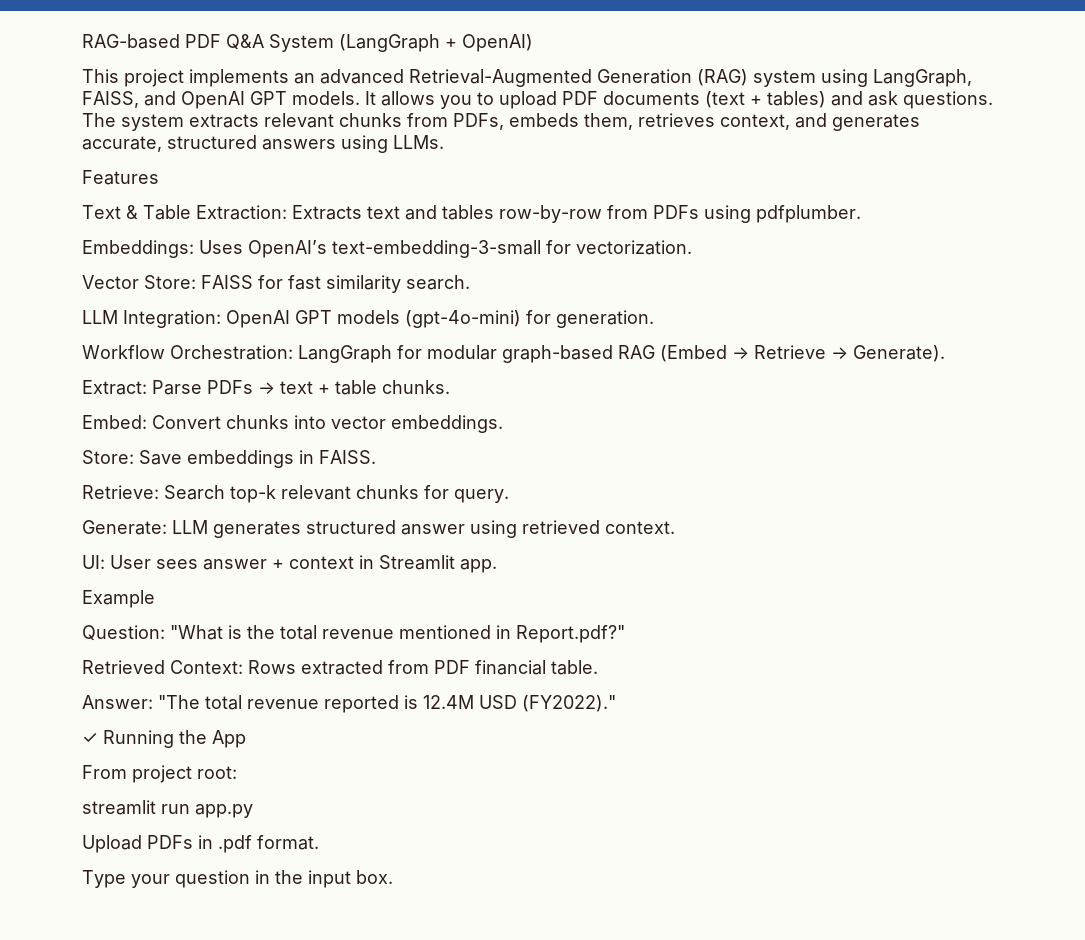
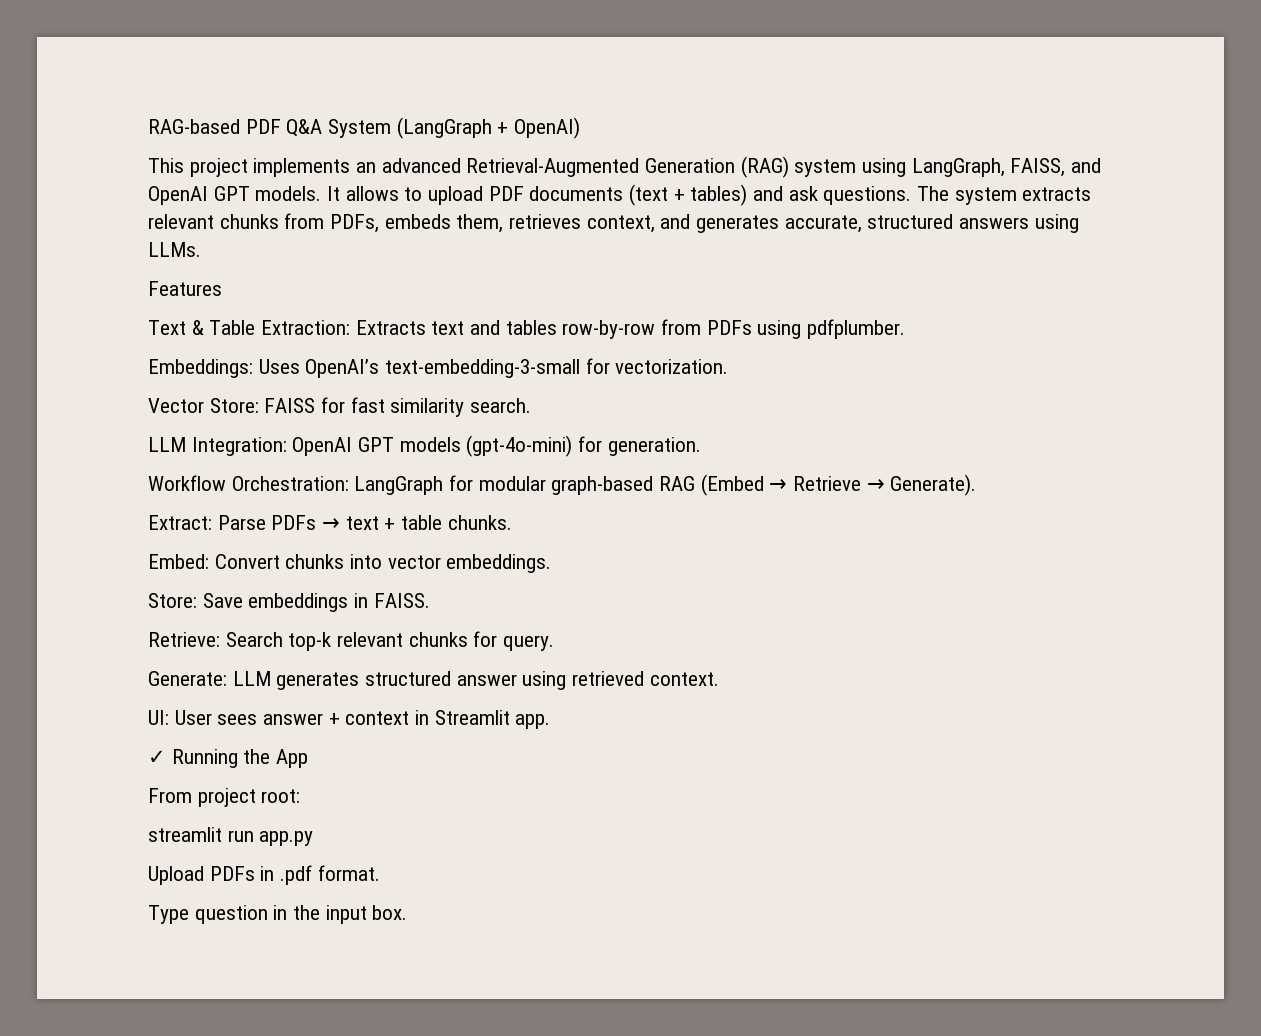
[440,95,472,109] you -> (399, 193) none
[82,590,155,608] [82,625,625,643] [82,660,598,675] [82,695,616,713] // Example // Question: "What is the total revenue mentioned in Report.pdf?" // Retrieved Context: Rows extracted from PDF financial table. // Answer: "The total revenue reported is 12.4M USD (FY2022)." -> (551, 721) none
[131,874,170,888] your -> (189, 914) none

